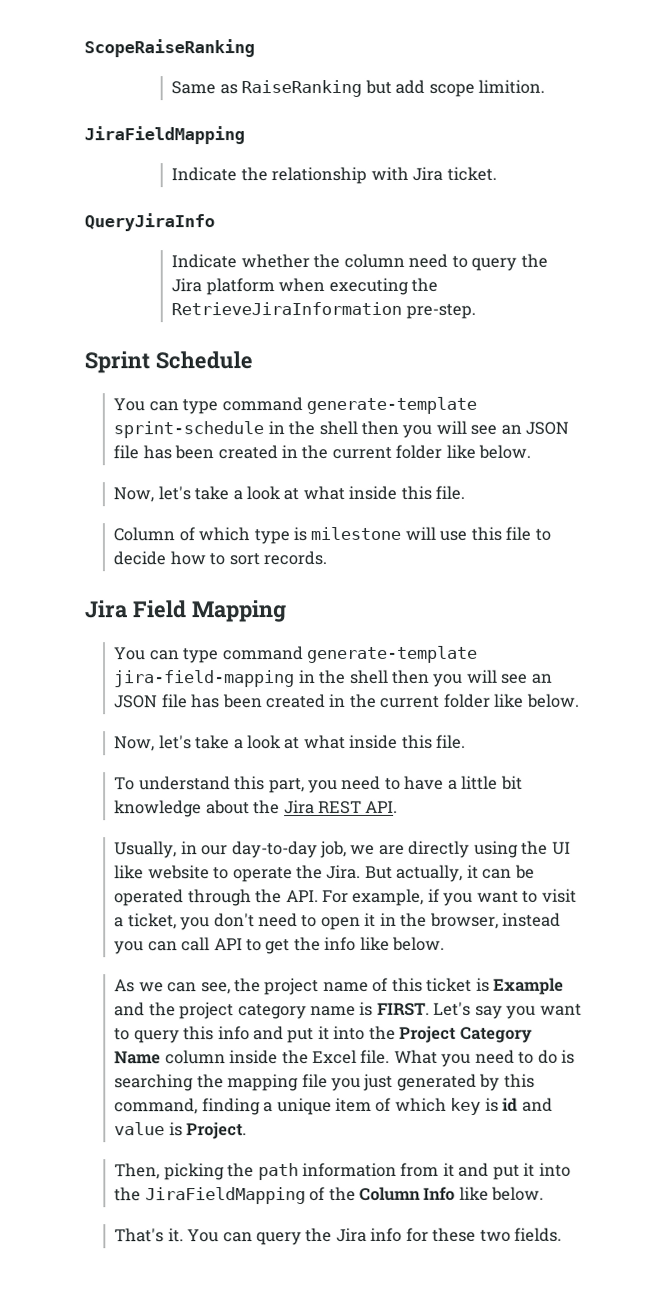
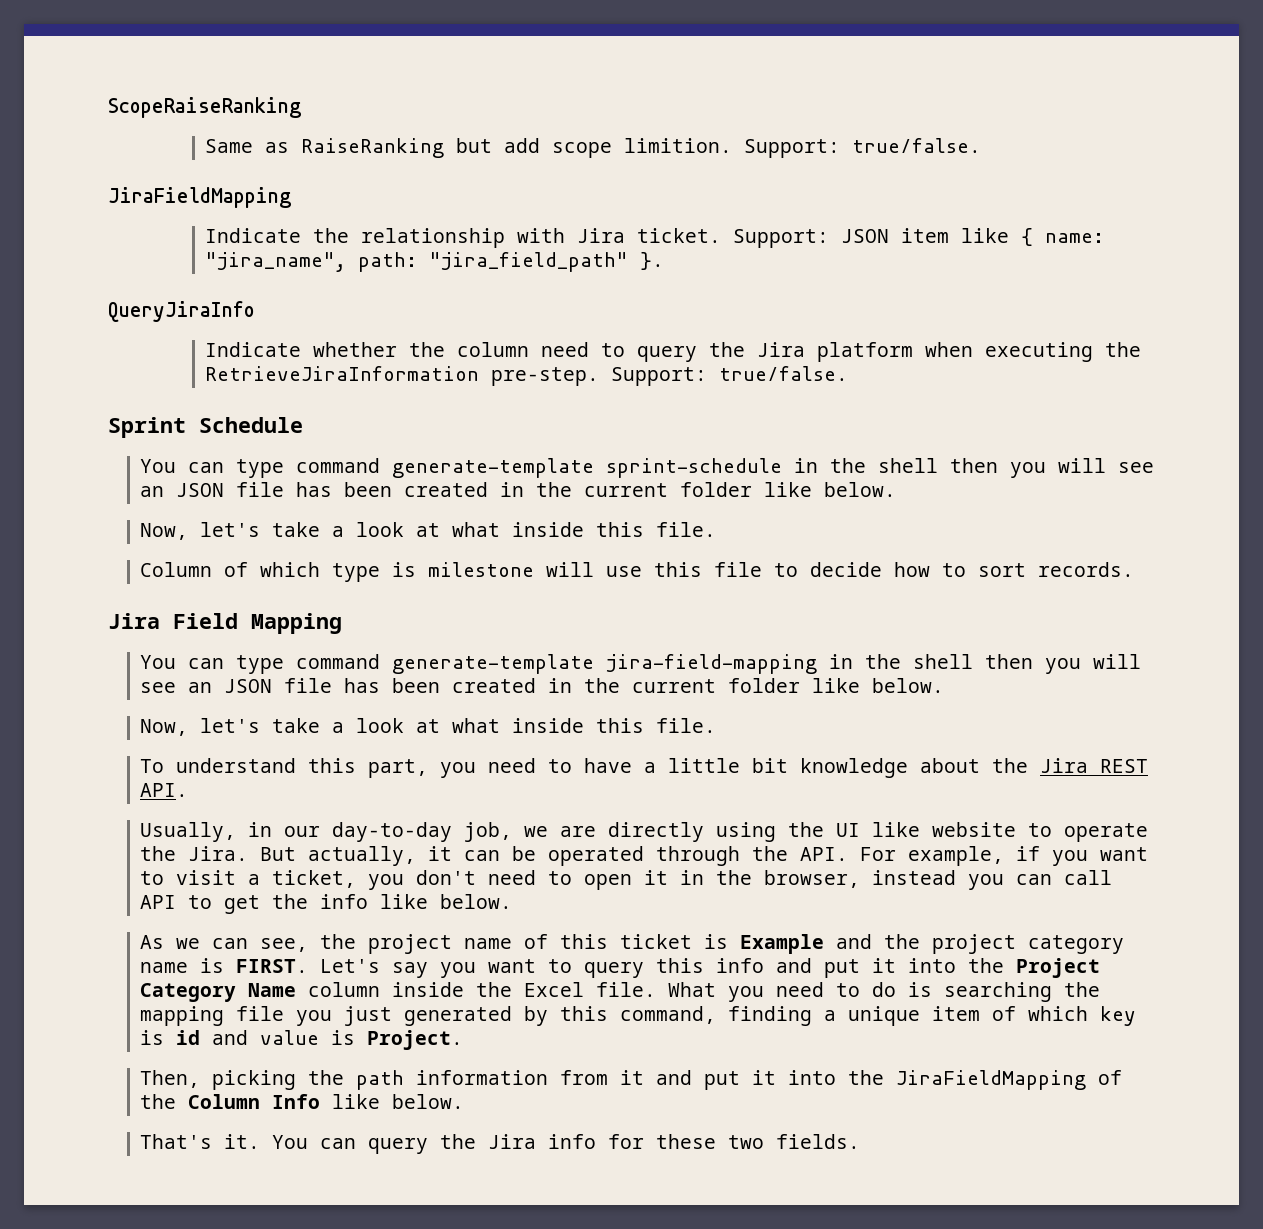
(546, 86) none -> [744,138,982,158] Support: true/false.
(497, 173) none -> [733,228,1105,248] [205,252,665,272] Support: JSON item like { name: "jira_name", path: "jira_field_path" }.
(476, 311) none -> [611,366,849,386] Support: true/false.

